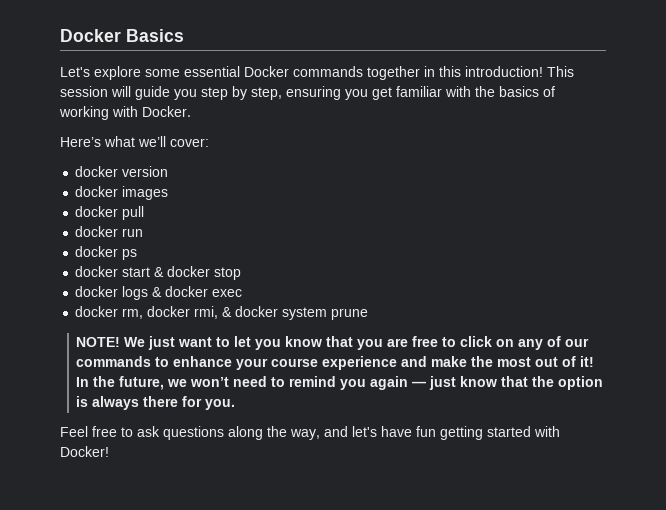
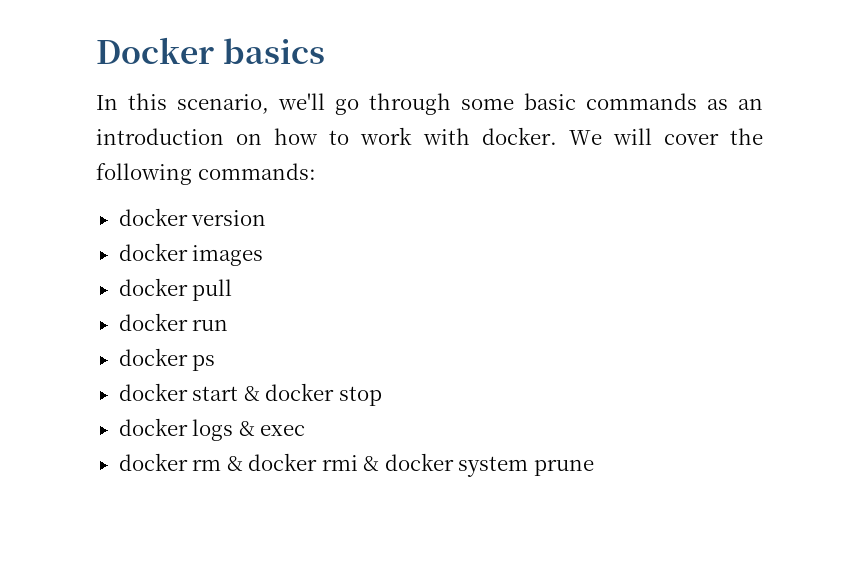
[60,29,184,42] [60,66,574,80] [60,86,555,100] [59,106,191,120] [60,136,209,147] Docker Basics // Let's explore some essential Docker commands together in this introduction! This session will guide you step by step, ensuring you get familiar with the basics of working with Docker. // Here’s what we’ll cover: -> [96,37,325,64] [96,93,763,115] [96,127,764,145] [96,163,316,185] Docker basics // In this scenario, we'll go through some basic commands as an introduction on how to work with docker. We will cover the following commands:
[165,286,209,297] docker -> (255, 428) none
[122,306,219,319] rm, docker rmi, -> [192,453,358,471] rm & docker rmi
[76,336,590,350] [76,356,595,370] [76,376,604,390] [76,396,236,410] [60,426,560,440] [60,446,109,457] // NOTE! We just want to let you know that you are free to click on any of our commands to enhance your course experience and make the most out of it! In the future, we won’t need to remind you again — just know that the option is always there for you. // Feel free to ask questions along the way, and let's have fun getting started with Docker! -> (594, 467) none

